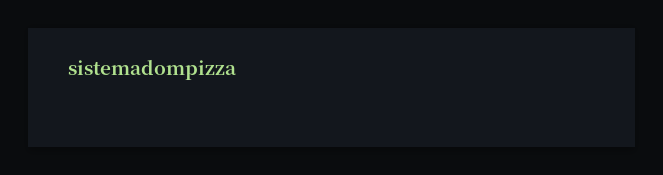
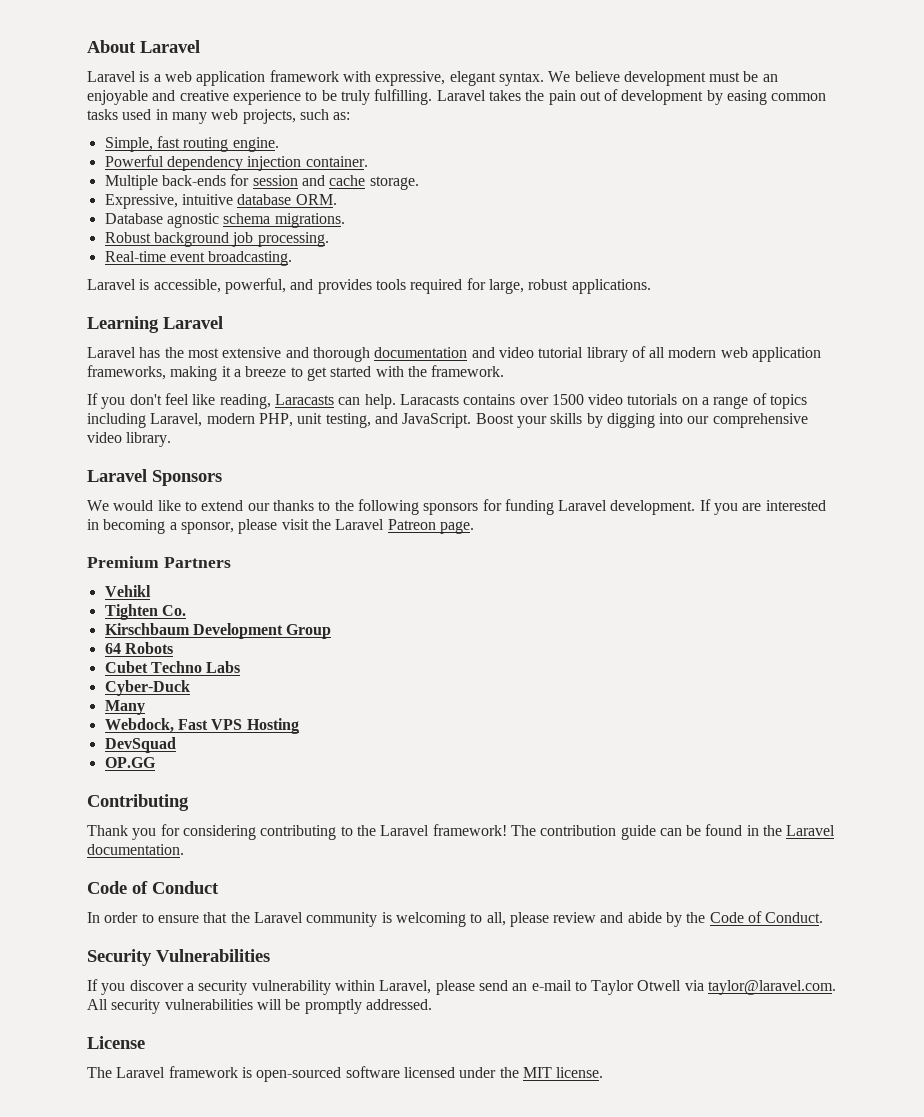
[68,59,237,80] sistemadompizza -> [87,40,200,53] [87,70,778,86] [87,89,827,105] [87,109,351,124] [104,136,279,152] [104,155,368,171] [104,174,419,190] [104,194,337,209] [104,213,345,228] [104,232,329,247] [104,251,293,266] [87,278,651,294] [87,316,223,333] [87,346,822,362] [87,365,505,381] [87,393,808,409] [87,413,808,428] [87,432,172,447] [87,469,222,486] [87,499,826,515] [87,519,474,534] [87,556,231,568] [104,585,151,597] [104,604,186,620] [104,623,332,639] [104,642,173,654] [104,661,241,673] [104,680,190,696] [104,700,145,715] [104,718,299,734] [104,737,176,753] [104,757,156,768] [87,794,189,811] [87,824,836,840] [87,844,184,855] [87,881,219,894] [87,911,824,927] [87,949,270,966] [87,979,837,995] [87,999,432,1014] [87,1036,145,1049] [87,1066,604,1082] About Laravel // Laravel is a web application framework with expressive, elegant syntax. We believe development must be an enjoyable and creative experience to be truly fulfilling. Laravel takes the pain out of development by easing common tasks used in many web projects, such as: // Simple, fast routing engine. // Powerful dependency injection container. // Multiple back-ends for session and cache storage. // Expressive, intuitive database ORM. // Database agnostic schema migrations. // Robust background job processing. // Real-time event broadcasting. // Laravel is accessible, powerful, and provides tools required for large, robust applications. // Learning Laravel // Laravel has the most extensive and thorough documentation and video tutorial library of all modern web application frameworks, making it a breeze to get started with the framework. // If you don't feel like reading, Laracasts can help. Laracasts contains over 1500 video tutorials on a range of topics including Laravel, modern PHP, unit testing, and JavaScript. Boost your skills by digging into our comprehensive video library. // Laravel Sponsors // We would like to extend our thanks to the following sponsors for funding Laravel development. If you are interested in becoming a sponsor, please visit the Laravel Patreon page. // Premium Partners // Vehikl // Tighten Co. // Kirschbaum Development Group // 64 Robots // Cubet Techno Labs // Cyber-Duck // Many // Webdock, Fast VPS Hosting // DevSquad // OP.GG // Contributing // Thank you for considering contributing to the Laravel framework! The contribution guide can be found in the Laravel documentation. // Code of Conduct // In order to ensure that the Laravel community is welcoming to all, please review and abide by the Code of Conduct. // Security Vulnerabilities // If you discover a security vulnerability within Laravel, please send an e-mail to Taylor Otwell via taylor@laravel.com. All security vulnerabilities will be promptly addressed. // License // The Laravel framework is open-sourced software licensed under the MIT license.

